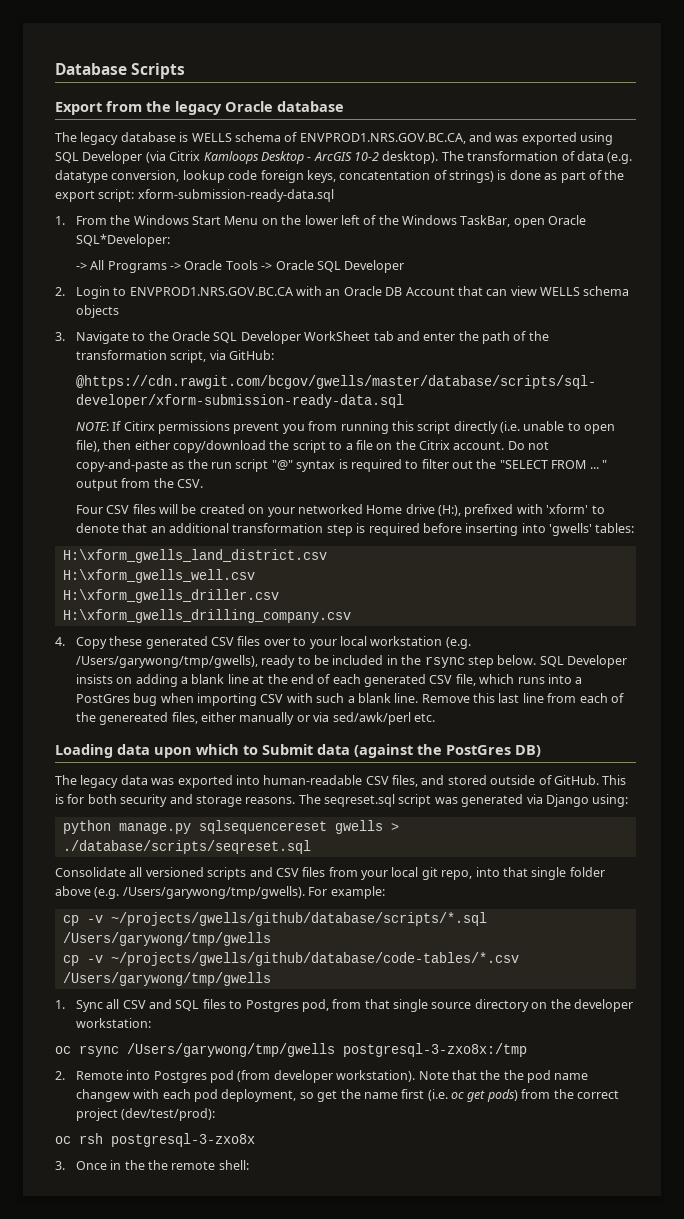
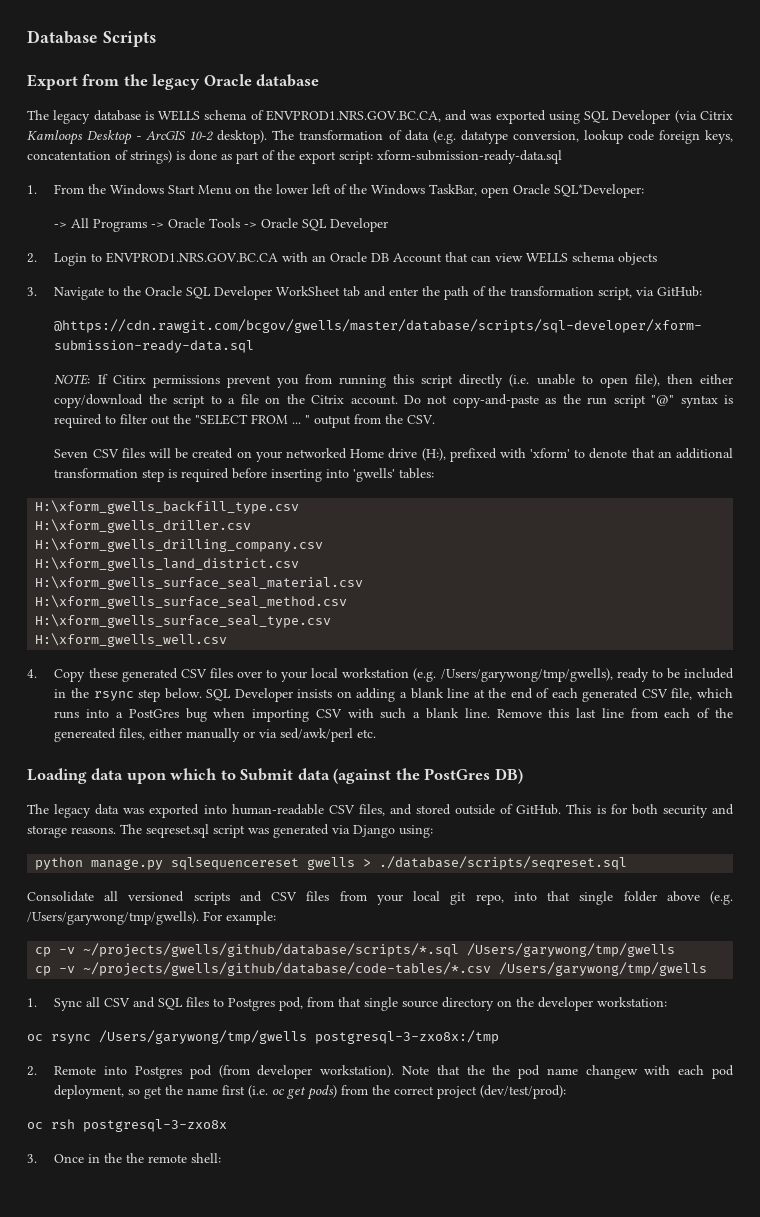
[75,505,103,514] Four -> [54,449,89,458] Seven
[62,549,327,563] [62,569,255,583] H:\xform_gwells_land_district.csv // H:\xform_gwells_well.csv -> [35,500,300,514] H:\xform_gwells_backfill_type.csv
(351, 616) none -> [35,557,300,571] [35,576,364,590] [35,595,348,609] [35,614,332,628] [35,633,228,647] // H:\xform_gwells_land_district.csv // H:\xform_gwells_surface_seal_material.csv // H:\xform_gwells_surface_seal_method.csv // H:\xform_gwells_surface_seal_type.csv // H:\xform_gwells_well.csv

